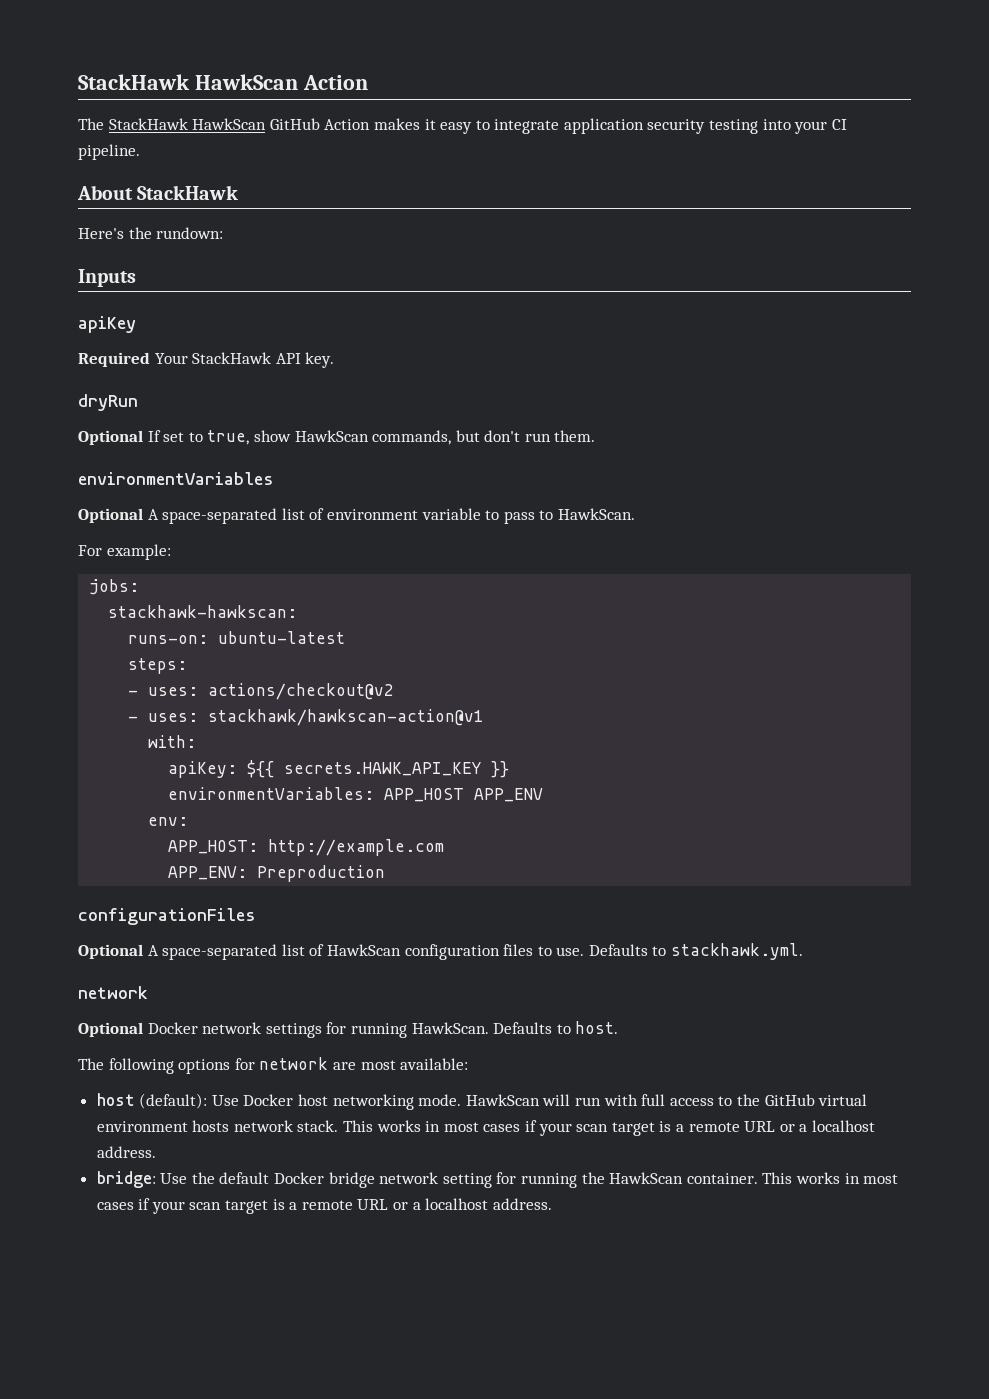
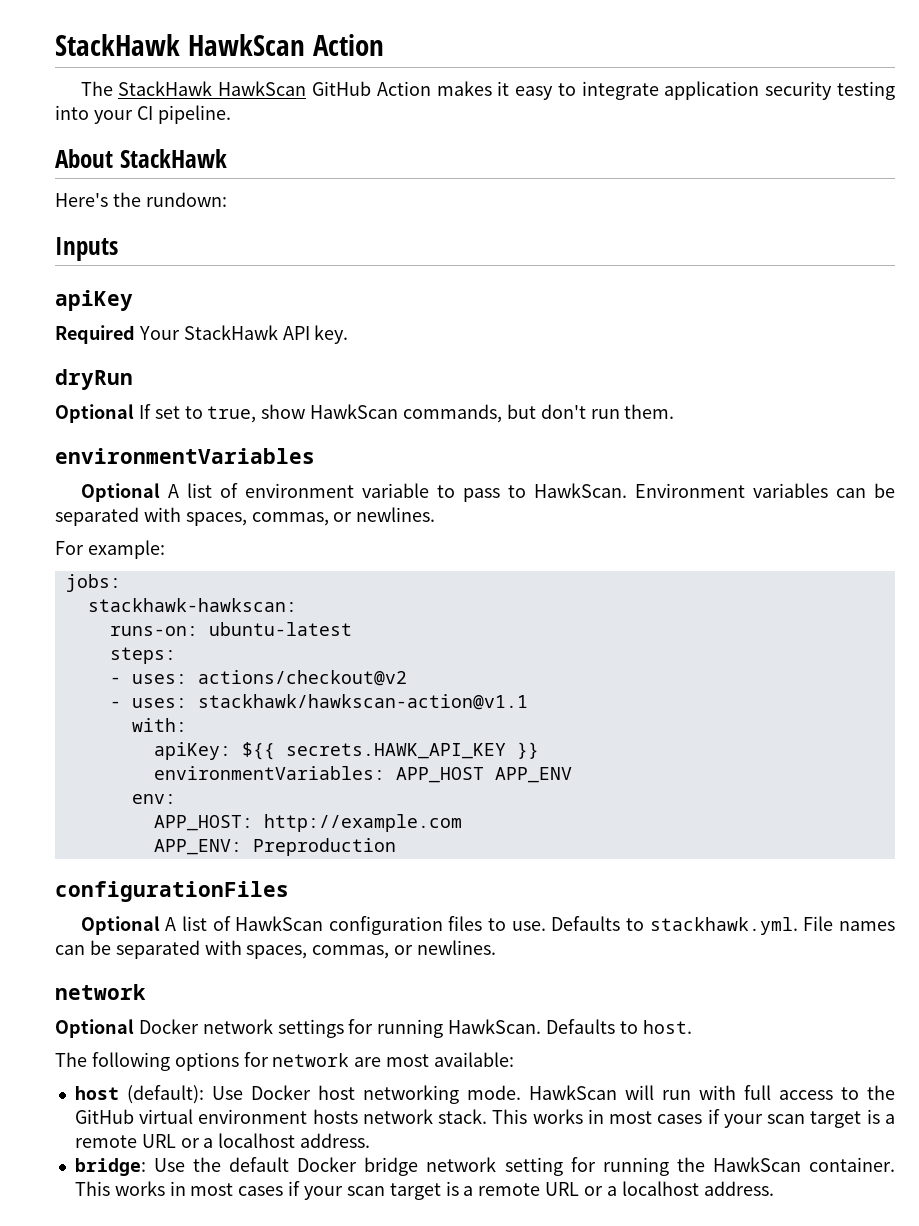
[162,508,278,524] space-separated -> (179, 491) none
(635, 514) none -> [634,483,895,498] [55,507,436,526] Environment variables can be separated with spaces, commas, or newlines.
[208,709,485,726] stackhawk/hawkscan-action@v1 -> [197,694,528,710] stackhawk/hawkscan-action@v1.1
[162,944,278,960] space-separated -> (177, 924) none
(804, 951) none -> [803,916,896,931] [55,940,497,959] File names can be separated with spaces, commas, or newlines.

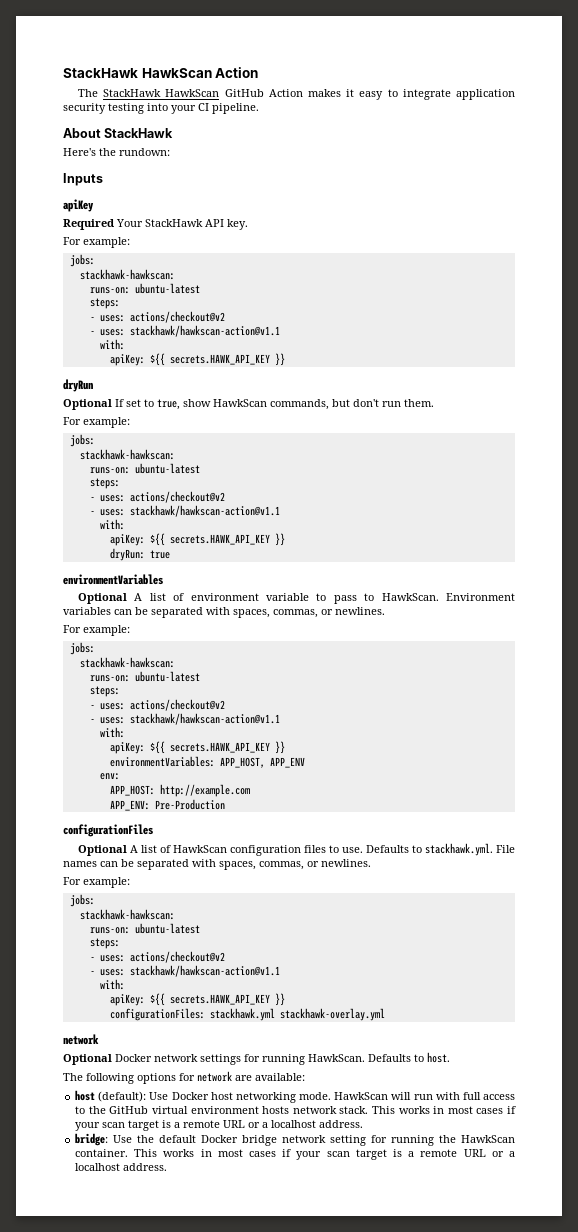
(349, 334) none -> [63,237,130,248] [69,254,95,267] [79,269,175,280] [89,283,200,294] [89,298,120,309] [89,311,225,323] [89,325,280,337] [99,339,125,350] [109,353,285,366] // For example: // jobs: // stackhawk-hawkscan: // runs-on: ubuntu-latest // steps: // - uses: actions/checkout@v2 // - uses: stackhawk/hawkscan-action@v1.1 // with: // apiKey: ${{ secrets.HAWK_API_KEY }}
(675, 411) none -> [63,417,130,428] [69,434,95,447] [79,449,175,460] [89,463,200,474] [89,478,120,489] [89,491,225,503] [89,505,280,517] [99,519,125,530] [109,533,285,546] [109,548,170,561] // For example: // jobs: // stackhawk-hawkscan: // runs-on: ubuntu-latest // steps: // - uses: actions/checkout@v2 // - uses: stackhawk/hawkscan-action@v1.1 // with: // apiKey: ${{ secrets.HAWK_API_KEY }} // dryRun: true
[395,767,484,783] APP_HOST -> [219,757,265,768] APP_HOST,
[252,838,396,856] Preproduction -> [154,799,225,810] Pre-Production
(497, 947) none -> [63,877,130,888] [69,894,95,907] [79,909,175,920] [89,923,200,934] [89,938,120,949] [89,951,225,963] [89,965,280,977] [99,979,125,990] [109,993,285,1006] [109,1008,385,1021] // For example: // jobs: // stackhawk-hawkscan: // runs-on: ubuntu-latest // steps: // - uses: actions/checkout@v2 // - uses: stackhawk/hawkscan-action@v1.1 // with: // apiKey: ${{ secrets.HAWK_API_KEY }} // configurationFiles: stackhawk.yml stackhawk-overlay.yml
[386,1054,430,1067] most -> (252, 1078) none

